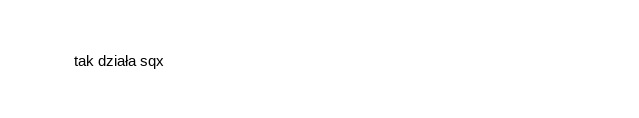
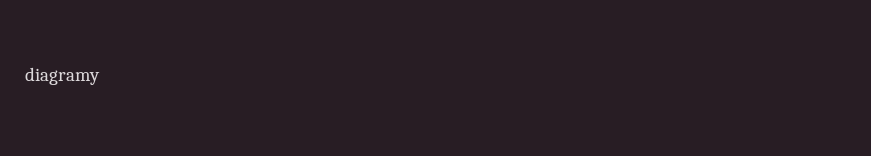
[74,55,165,69] tak działa sqx -> [25,67,100,85] diagramy

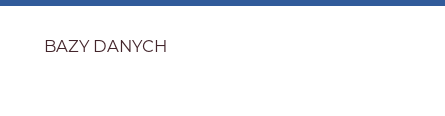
[25,67,100,85] diagramy -> [44,40,168,52] BAZY DANYCH

